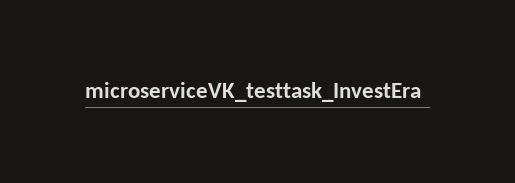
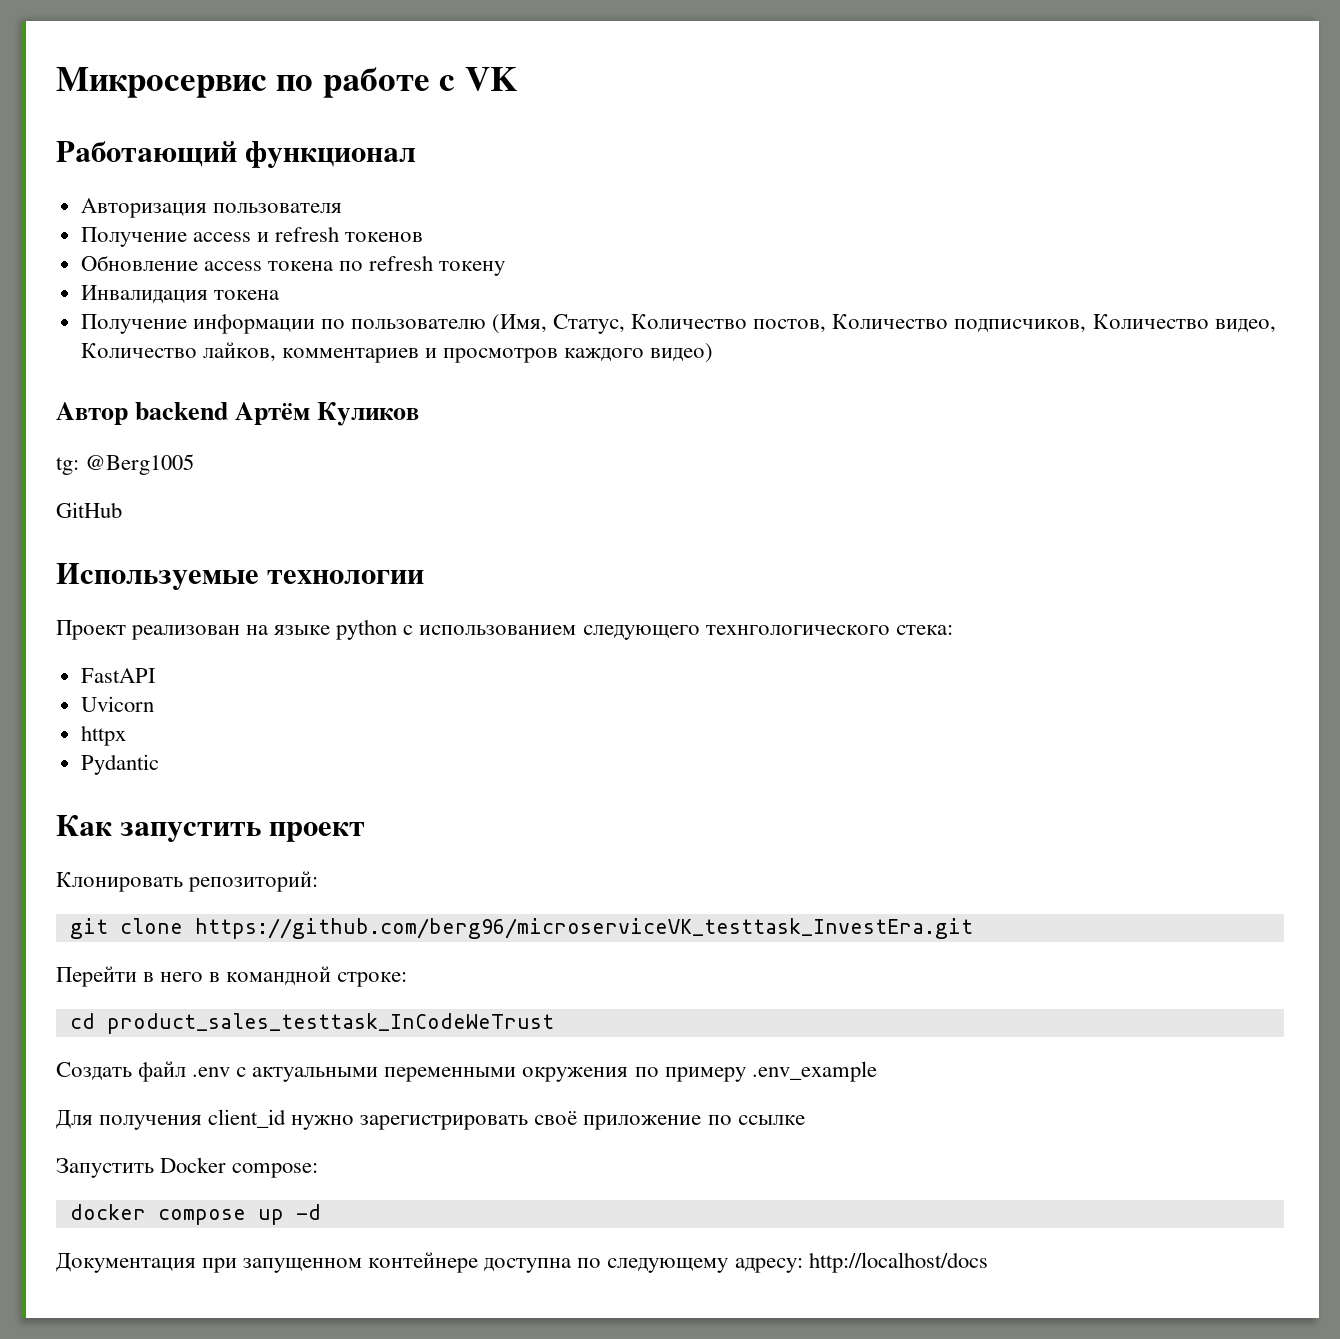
[85,82,421,102] microserviceVK_testtask_InvestEra -> [56,67,517,98] [56,141,417,168] [80,198,342,218] [80,226,424,247] [80,255,506,276] [80,285,280,304] [80,314,1276,334] [80,342,714,363] [56,402,420,426] [56,454,195,475] [56,502,122,518] [56,563,425,590] [56,619,953,640] [80,668,156,683] [80,696,154,712] [80,725,126,746] [80,754,159,775] [56,815,366,842] [56,871,319,892] [69,918,973,939] [56,966,408,987] [69,1013,554,1034] [56,1061,877,1082] [56,1109,805,1130] [56,1157,319,1178] [69,1204,321,1225] [56,1252,988,1273] Микросервис по работе с VK // Работающий функционал // Авторизация пользователя // Получение access и refresh токенов // Обновление access токена по refresh токену // Инвалидация токена // Получение информации по пользователю (Имя, Статус, Количество постов, Количество подписчиков, Количество видео, Количество лайков, комментариев и просмотров каждого видео) // Автор backend Артём Куликов // tg: @Berg1005 // GitHub // Используемые технологии // Проект реализован на языке python c использованием следующего технгологического стека: // FastAPI // Uvicorn // httpx // Pydantic // Как запустить проект // Клонировать репозиторий: // git clone https://github.com/berg96/microserviceVK_testtask_InvestEra.git // Перейти в него в командной строке: // cd product_sales_testtask_InCodeWeTrust // Создать файл .env с актуальными переменными окружения по примеру .env_example // Для получения client_id нужно зарегистрировать своё приложение по ссылке // Запустить Docker compose: // docker compose up -d // Документация при запущенном контейнере доступна по следующему адресу: http://localhost/docs

